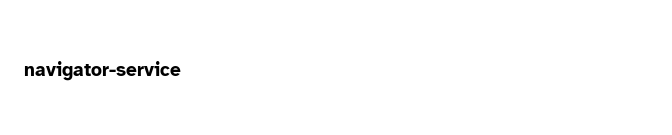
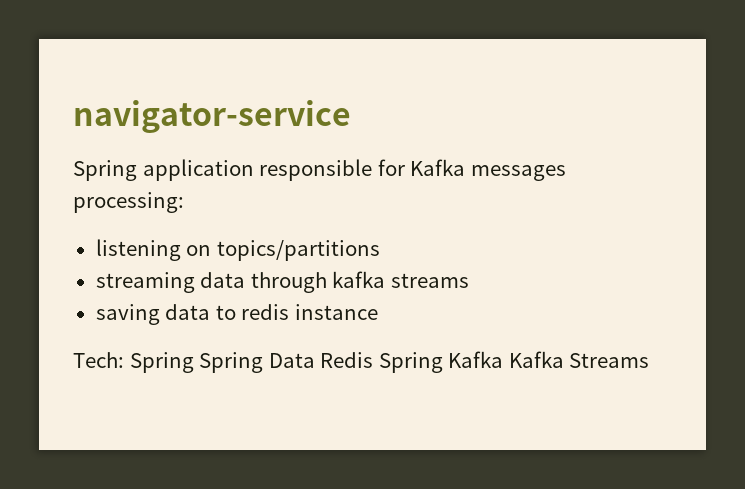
(181, 71) none -> [73,159,566,181] [73,192,184,213] [95,239,380,261] [95,271,469,293] [95,304,378,325] [73,351,650,373] // Spring application responsible for Kafka messages processing: // listening on topics/partitions // streaming data through kafka streams // saving data to redis instance // Tech: Spring Spring Data Redis Spring Kafka Kafka Streams

